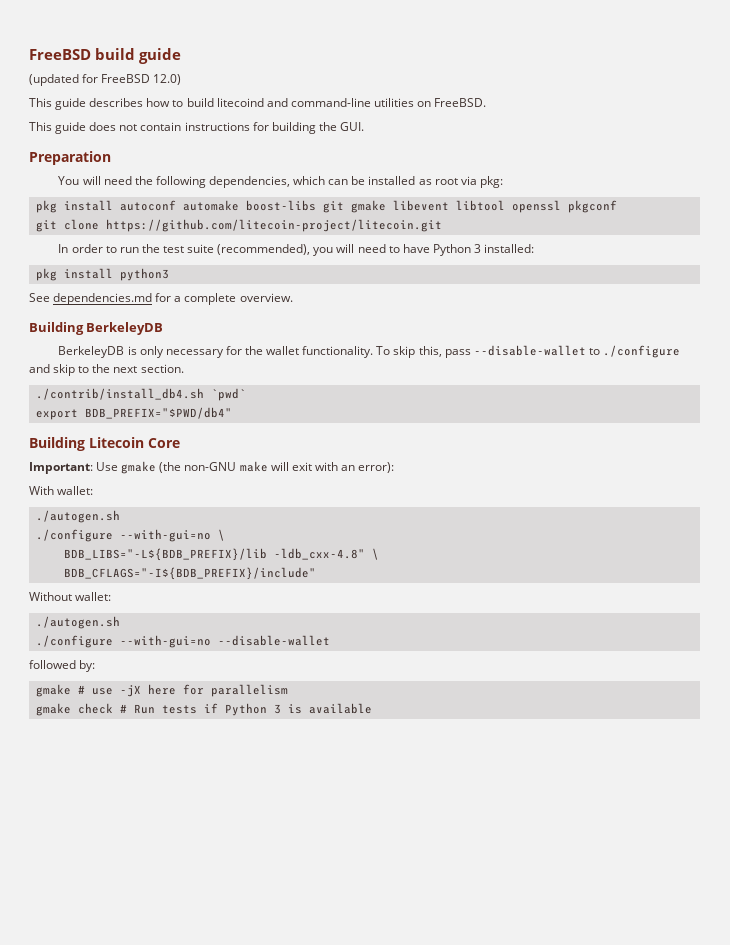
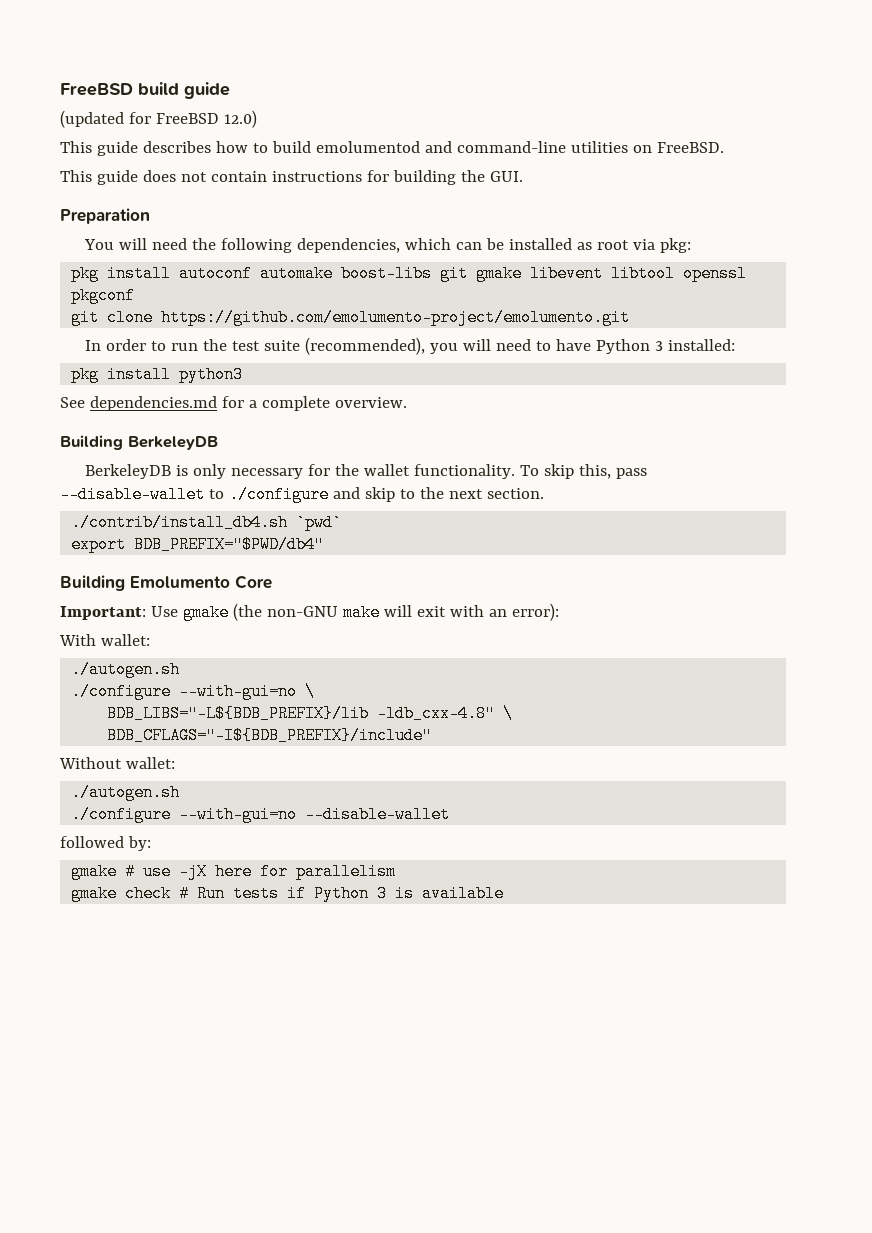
[216,98,264,107] litecoind -> [315,141,420,153] emolumentod
[105,219,442,232] https://github.com/litecoin-project/litecoin.git -> [161,309,631,326] https://github.com/emolumento-project/emolumento.git
[89,437,144,448] Litecoin -> [130,576,230,589] Emolumento

